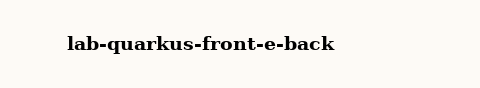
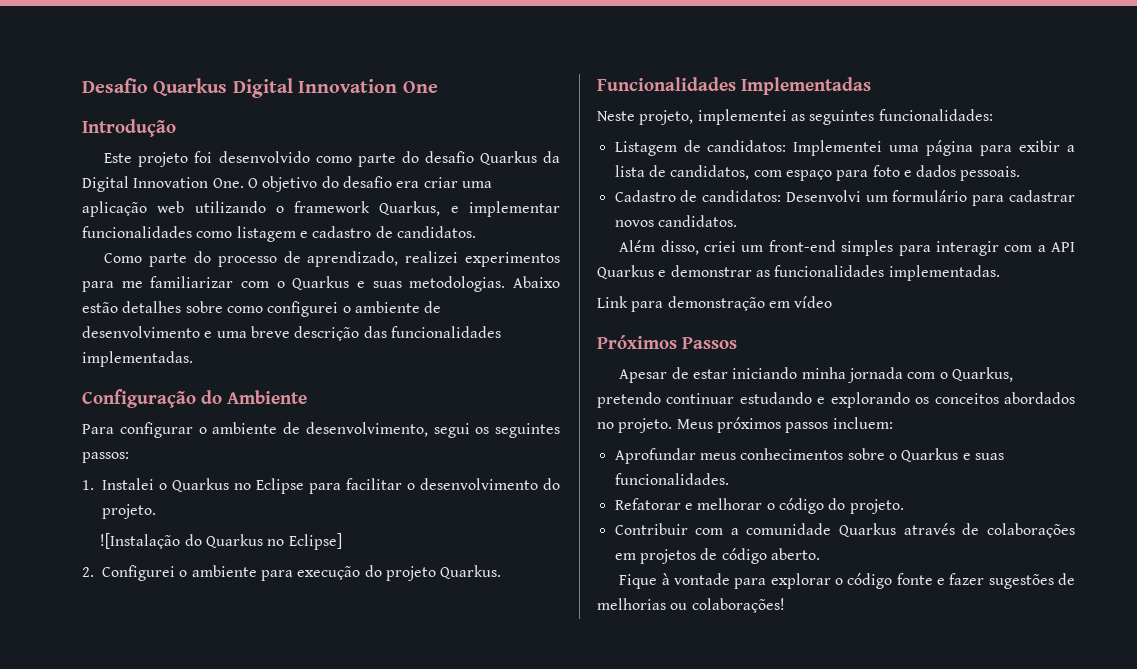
[67,36,335,54] lab-quarkus-front-e-back -> [82,78,438,98] [82,119,176,137] [104,151,560,167] [82,176,492,192] [82,201,560,217] [82,226,476,242] [104,251,560,267] [82,276,560,292] [82,301,442,317] [82,326,501,341] [82,351,193,367] [82,389,307,408] [82,422,560,438] [82,452,129,463] [82,478,560,494] [102,504,156,519] [100,533,342,550] [82,565,502,581] [597,77,871,95] [597,109,993,125] [614,140,1075,156] [614,165,1021,181] [614,190,1075,206] [614,215,737,227] [619,240,1075,256] [597,265,1000,281] [597,296,833,312] [597,335,737,349] [619,367,1013,383] [597,392,1075,408] [597,417,893,433] [614,448,1004,464] [614,473,729,485] [614,498,904,514] [614,523,1075,538] [614,548,820,564] [619,573,1075,589] [597,598,785,613] Desafio Quarkus Digital Innovation One // Introdução // Este projeto foi desenvolvido como parte do desafio Quarkus da Digital Innovation One. O objetivo do desafio era criar uma aplicação web utilizando o framework Quarkus, e implementar funcionalidades como listagem e cadastro de candidatos. // Como parte do processo de aprendizado, realizei experimentos para me familiarizar com o Quarkus e suas metodologias. Abaixo estão detalhes sobre como configurei o ambiente de desenvolvimento e uma breve descrição das funcionalidades implementadas. // Configuração do Ambiente // Para configurar o ambiente de desenvolvimento, segui os seguintes passos: // 1. Instalei o Quarkus no Eclipse para facilitar o desenvolvimento do projeto. // ![Instalação do Quarkus no Eclipse] // 2. Configurei o ambiente para execução do projeto Quarkus. // Funcionalidades Implementadas // Neste projeto, implementei as seguintes funcionalidades: // Listagem de candidatos: Implementei uma página para exibir a lista de candidatos, com espaço para foto e dados pessoais. // Cadastro de candidatos: Desenvolvi um formulário para cadastrar novos candidatos. // Além disso, criei um front-end simples para interagir com a API Quarkus e demonstrar as funcionalidades implementadas. // Link para demonstração em vídeo // Próximos Passos // Apesar de estar iniciando minha jornada com o Quarkus, pretendo continuar estudando e explorando os conceitos abordados no projeto. Meus próximos passos incluem: // Aprofundar meus conhecimentos sobre o Quarkus e suas funcionalidades. // Refatorar e melhorar o código do projeto. // Contribuir com a comunidade Quarkus através de colaborações em projetos de código aberto. // Fique à vontade para explorar o código fonte e fazer sugestões de melhorias ou colaborações!

